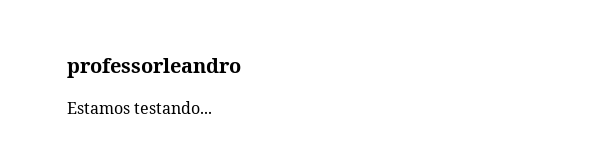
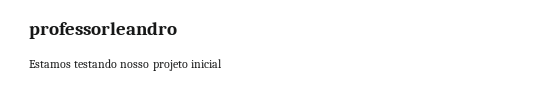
[134,101,213,114] testando... -> [74,59,222,71] testando nosso projeto inicial

